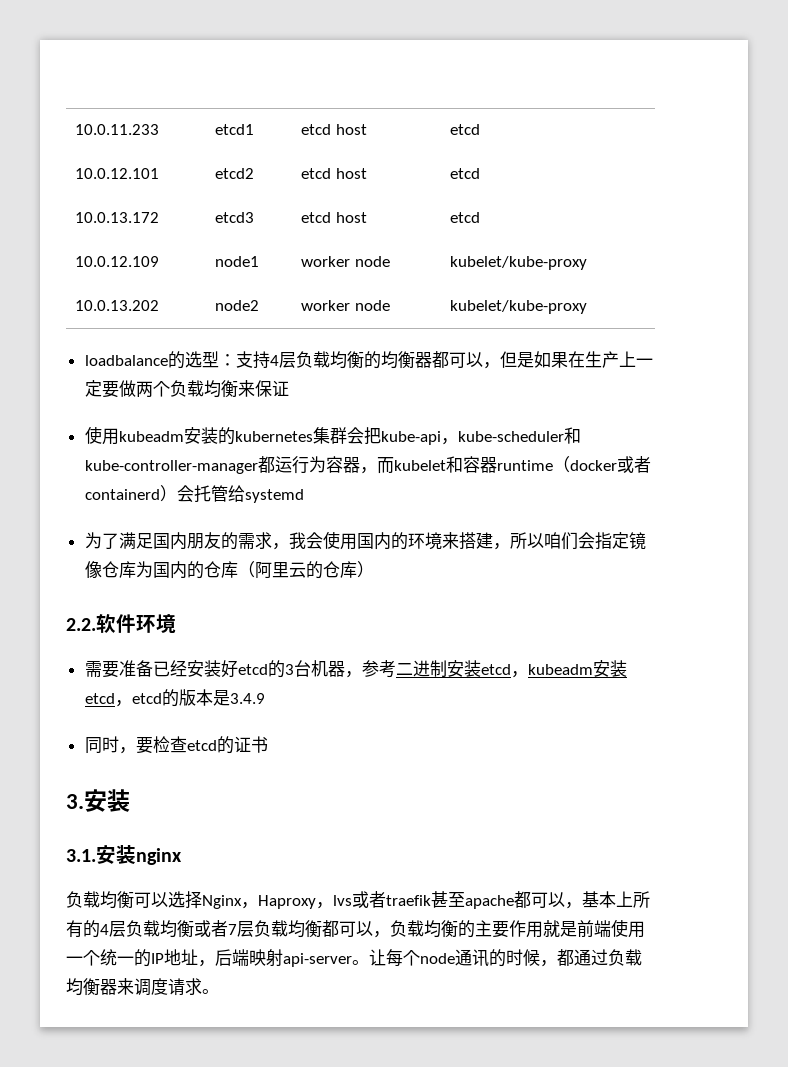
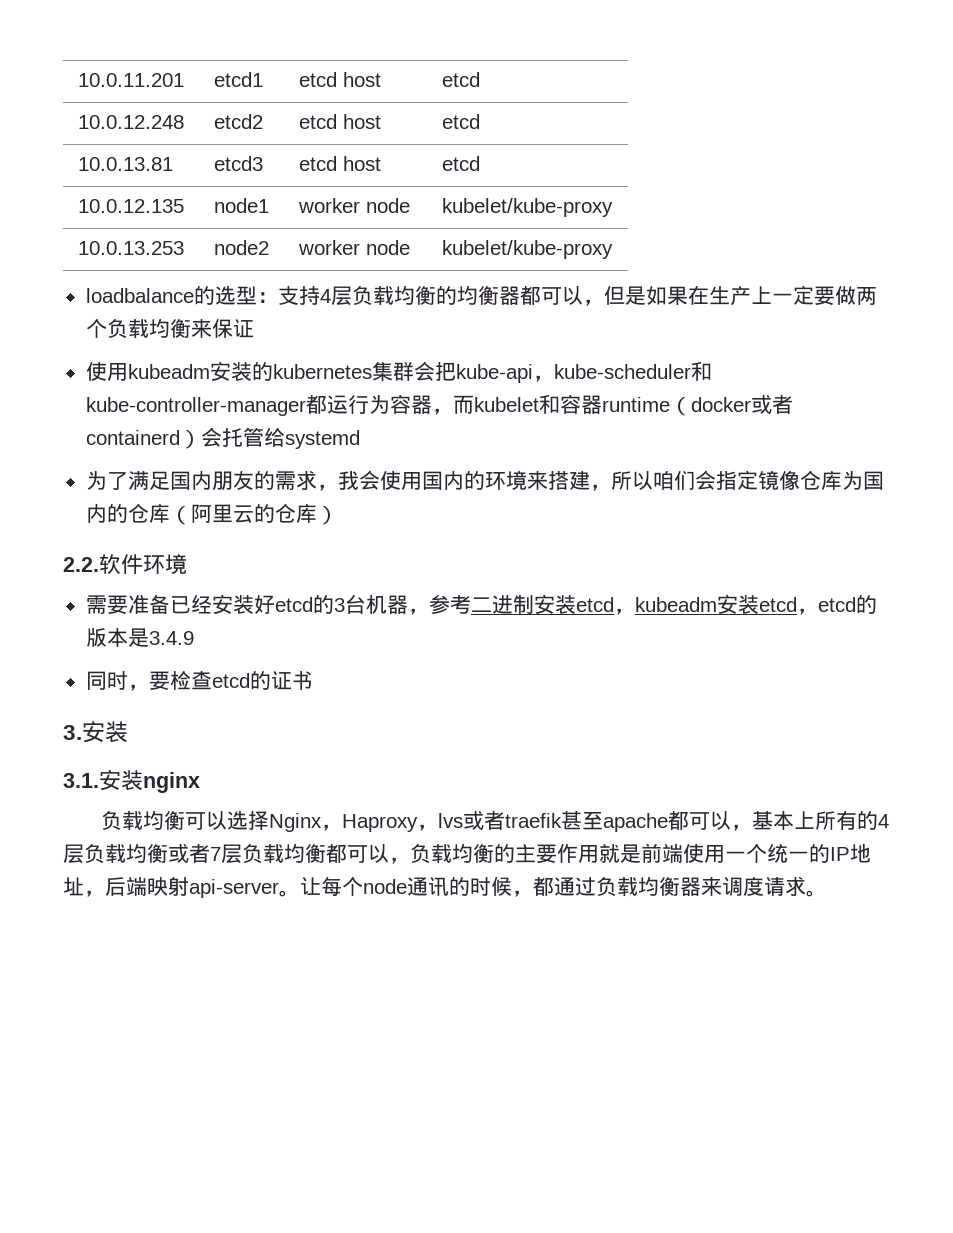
[75,124,160,135] 10.0.11.233 -> [77,73,184,87] 10.0.11.201
[75,168,160,179] 10.0.12.101 -> [77,115,184,129] 10.0.12.248
[75,212,160,223] 10.0.13.172 -> [77,157,173,171] 10.0.13.81
[75,256,160,267] 10.0.12.109 -> [77,199,184,213] 10.0.12.135
[75,300,160,311] 10.0.13.202 -> [77,241,184,255] 10.0.13.253

